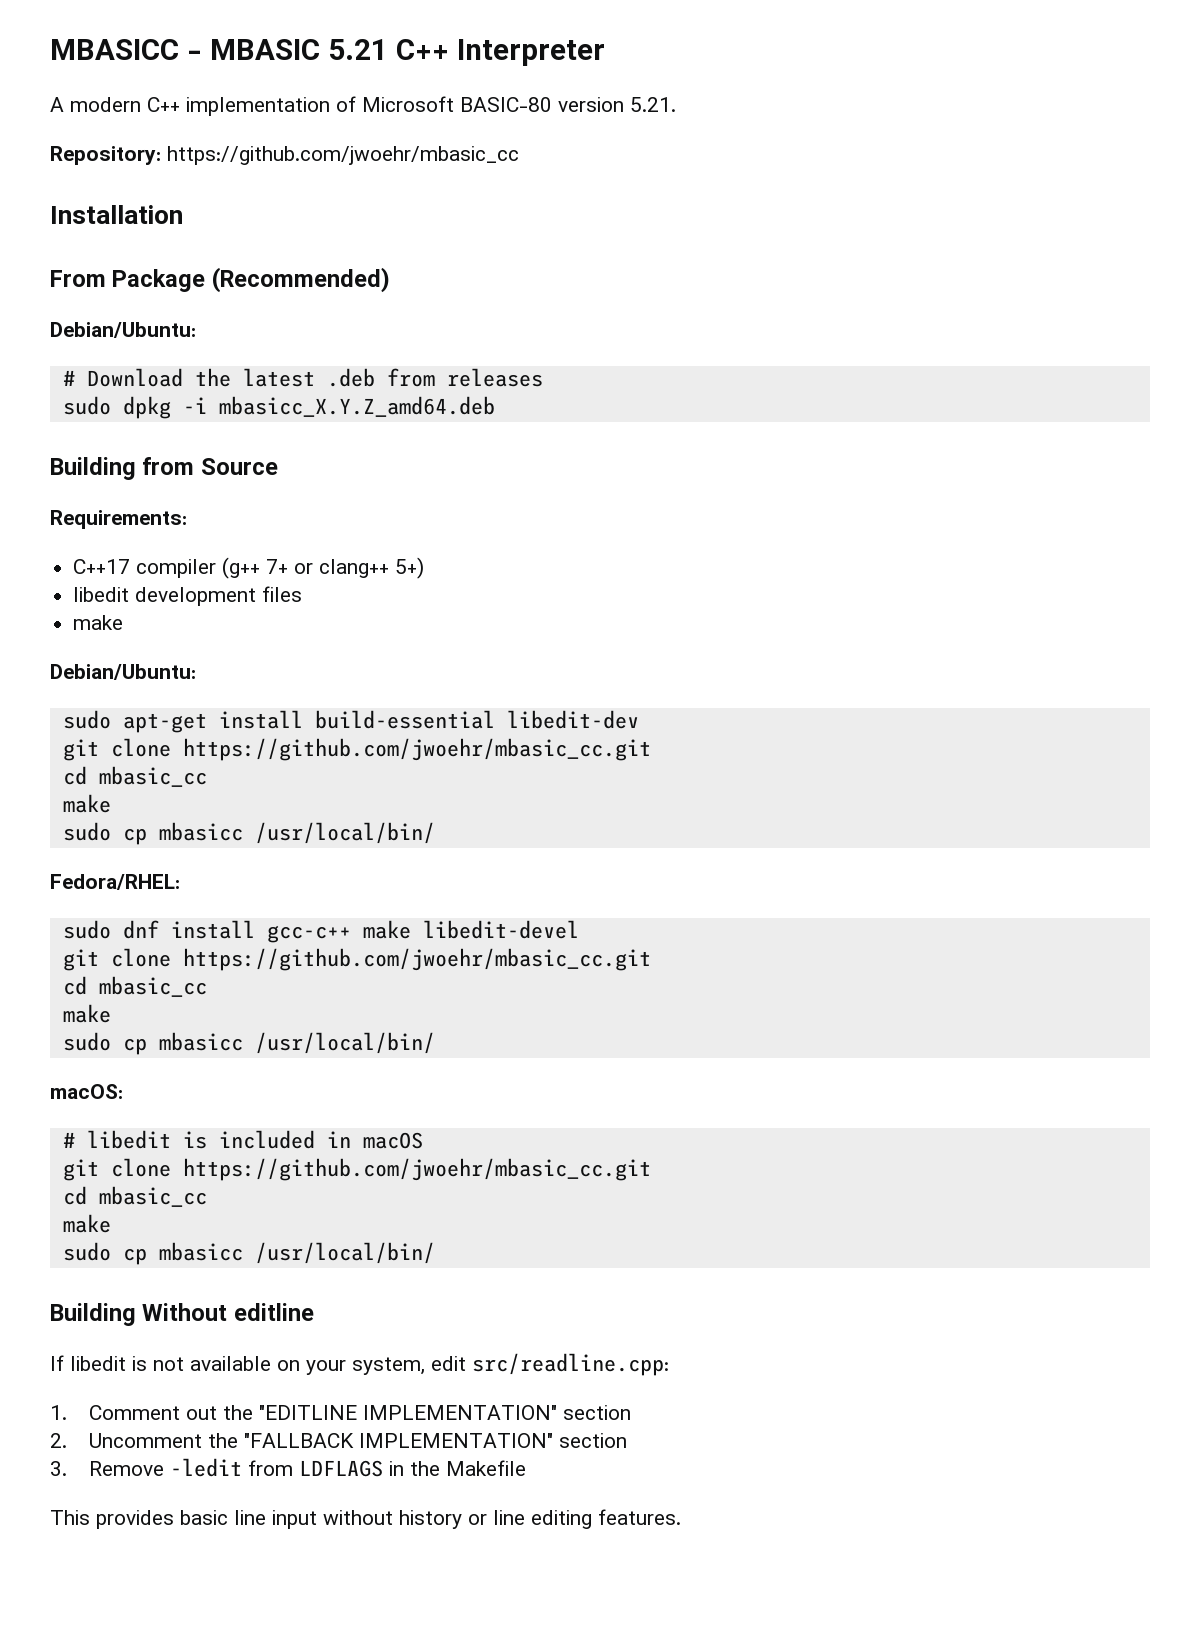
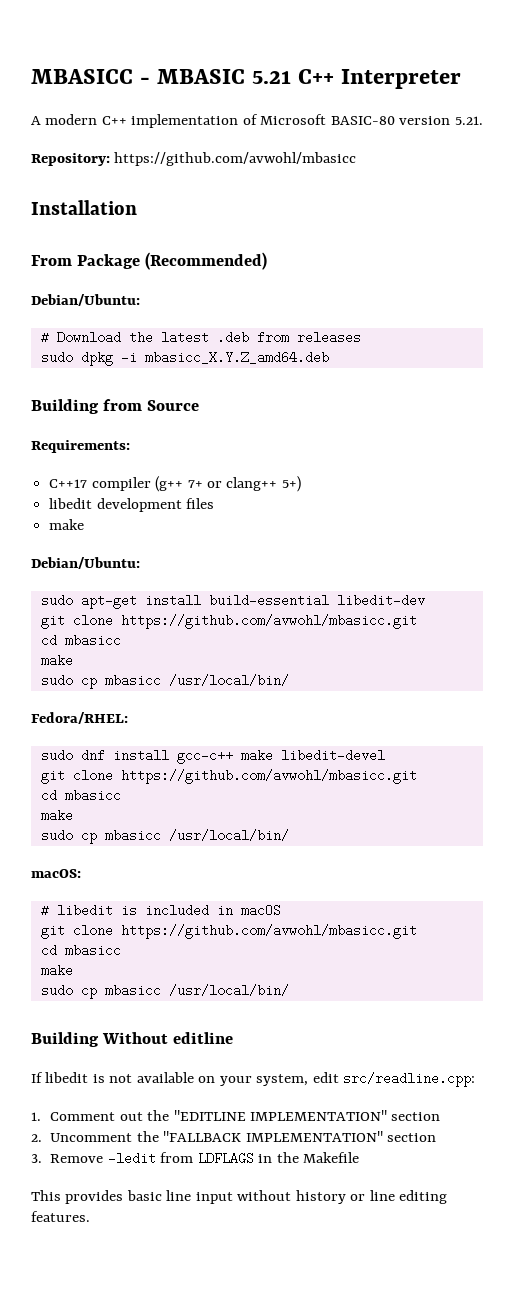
[167,146,519,165] https://github.com/jwoehr/mbasic_cc -> [114,152,357,166] https://github.com/avwohl/mbasicc
[182,738,651,761] [62,766,207,787] https://github.com/jwoehr/mbasic_cc.git // cd mbasic_cc -> [120,614,417,629] [40,634,121,647] https://github.com/avwohl/mbasicc.git // cd mbasicc
[182,948,651,971] [62,976,207,997] https://github.com/jwoehr/mbasic_cc.git // cd mbasic_cc -> [120,769,417,784] [40,789,121,802] https://github.com/avwohl/mbasicc.git // cd mbasicc
[182,1158,651,1181] [62,1186,207,1207] https://github.com/jwoehr/mbasic_cc.git // cd mbasic_cc -> [120,924,417,939] [40,944,121,957] https://github.com/avwohl/mbasicc.git // cd mbasicc

